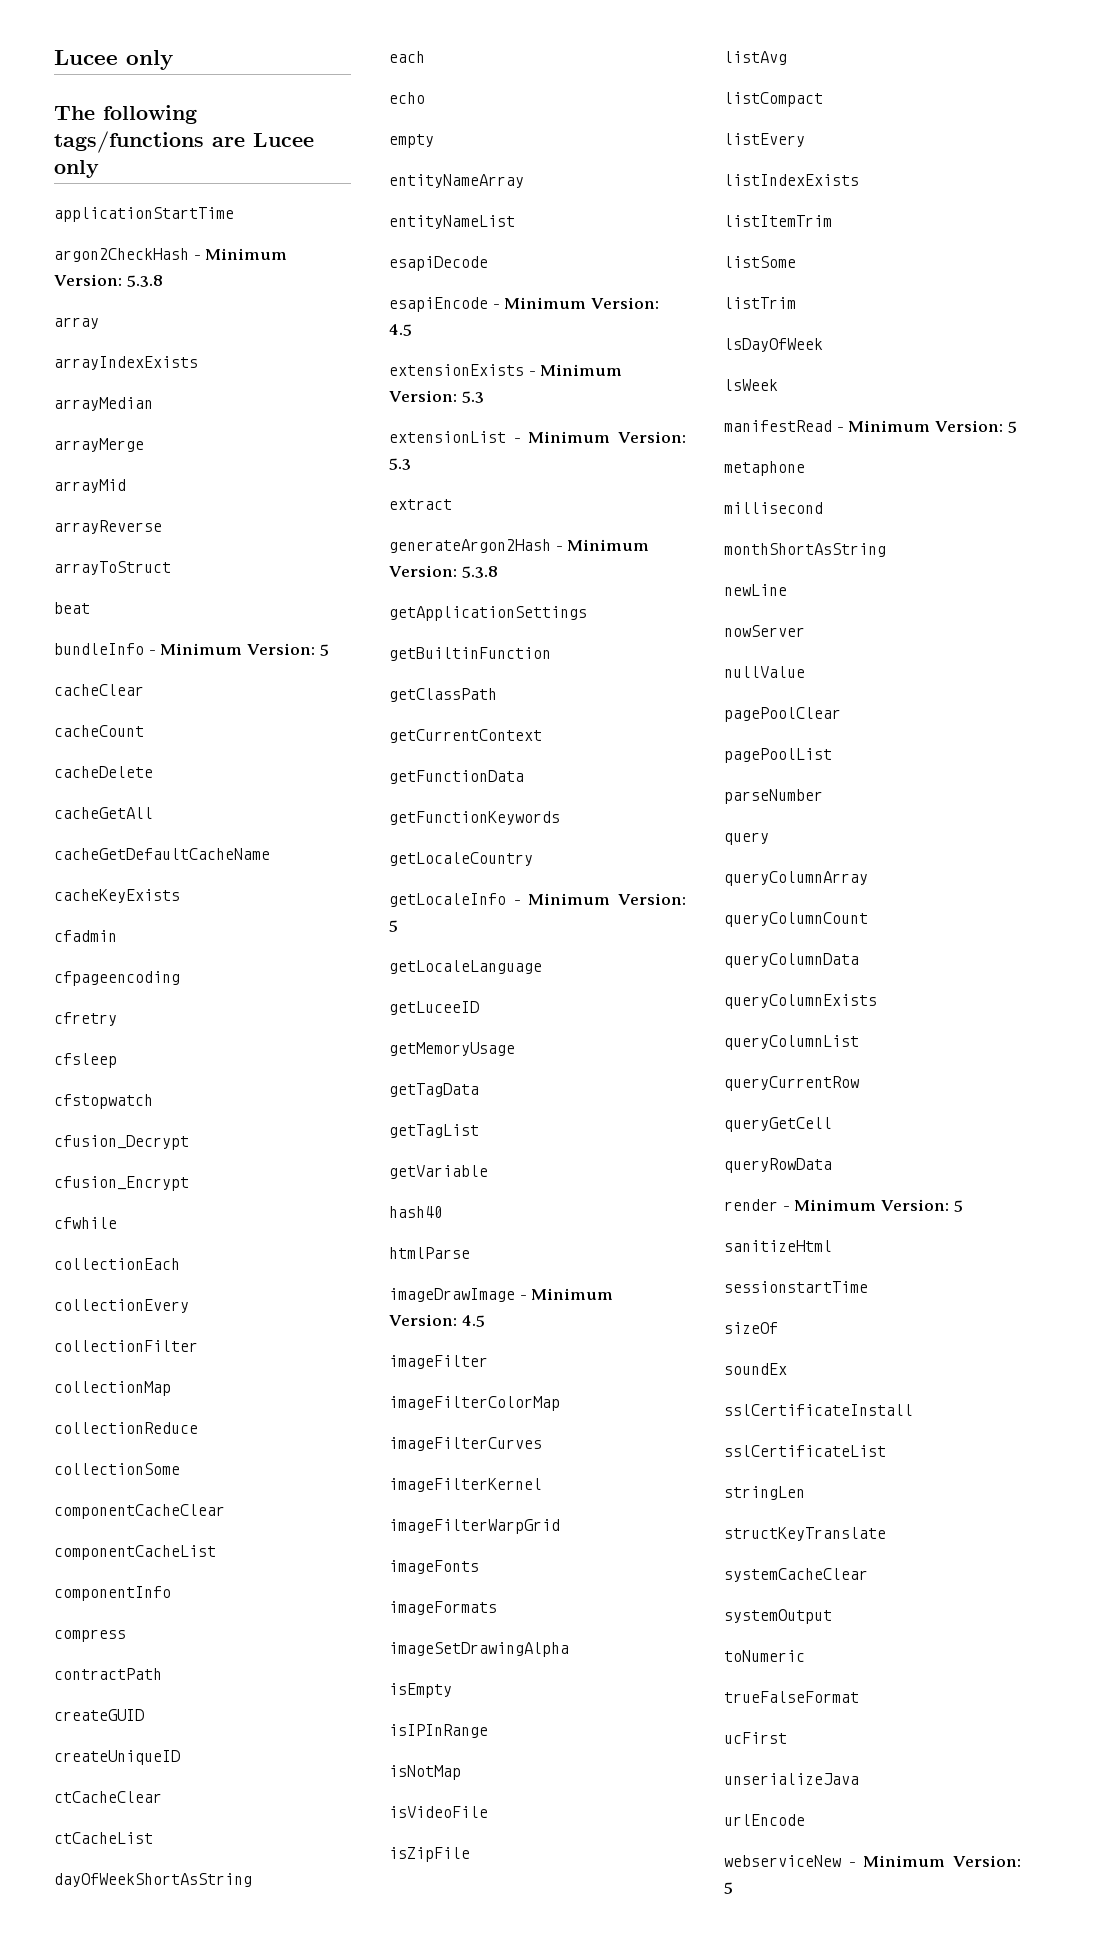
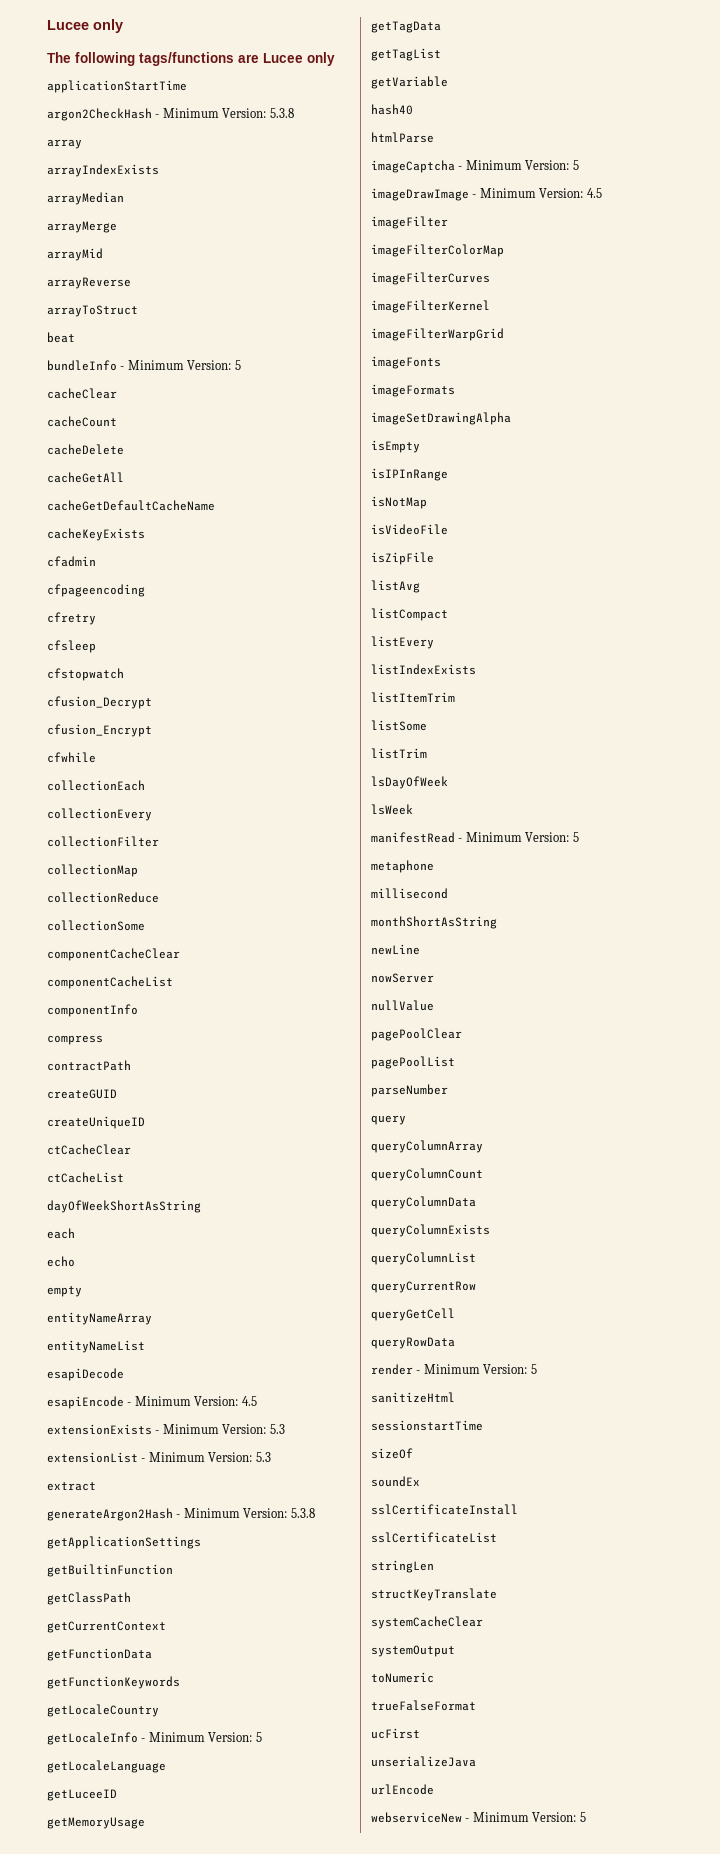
(470, 1253) none -> [371,160,579,173] // imageCaptcha - Minimum Version: 5

